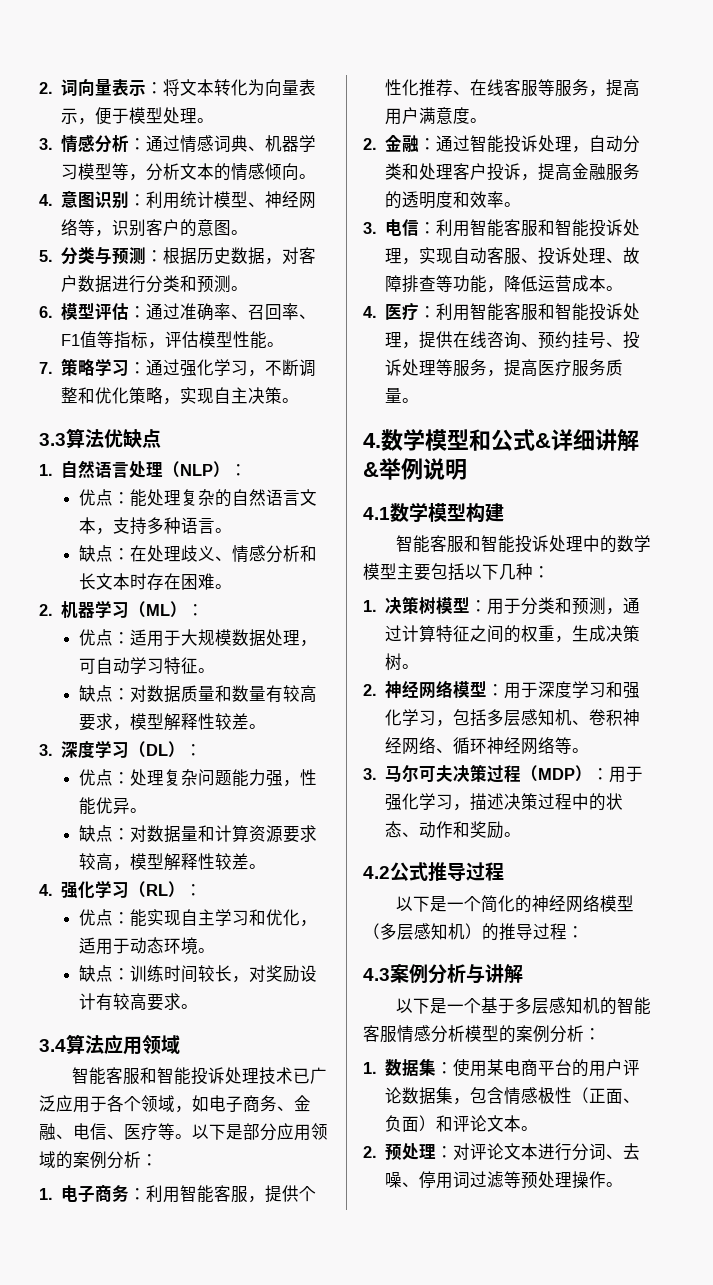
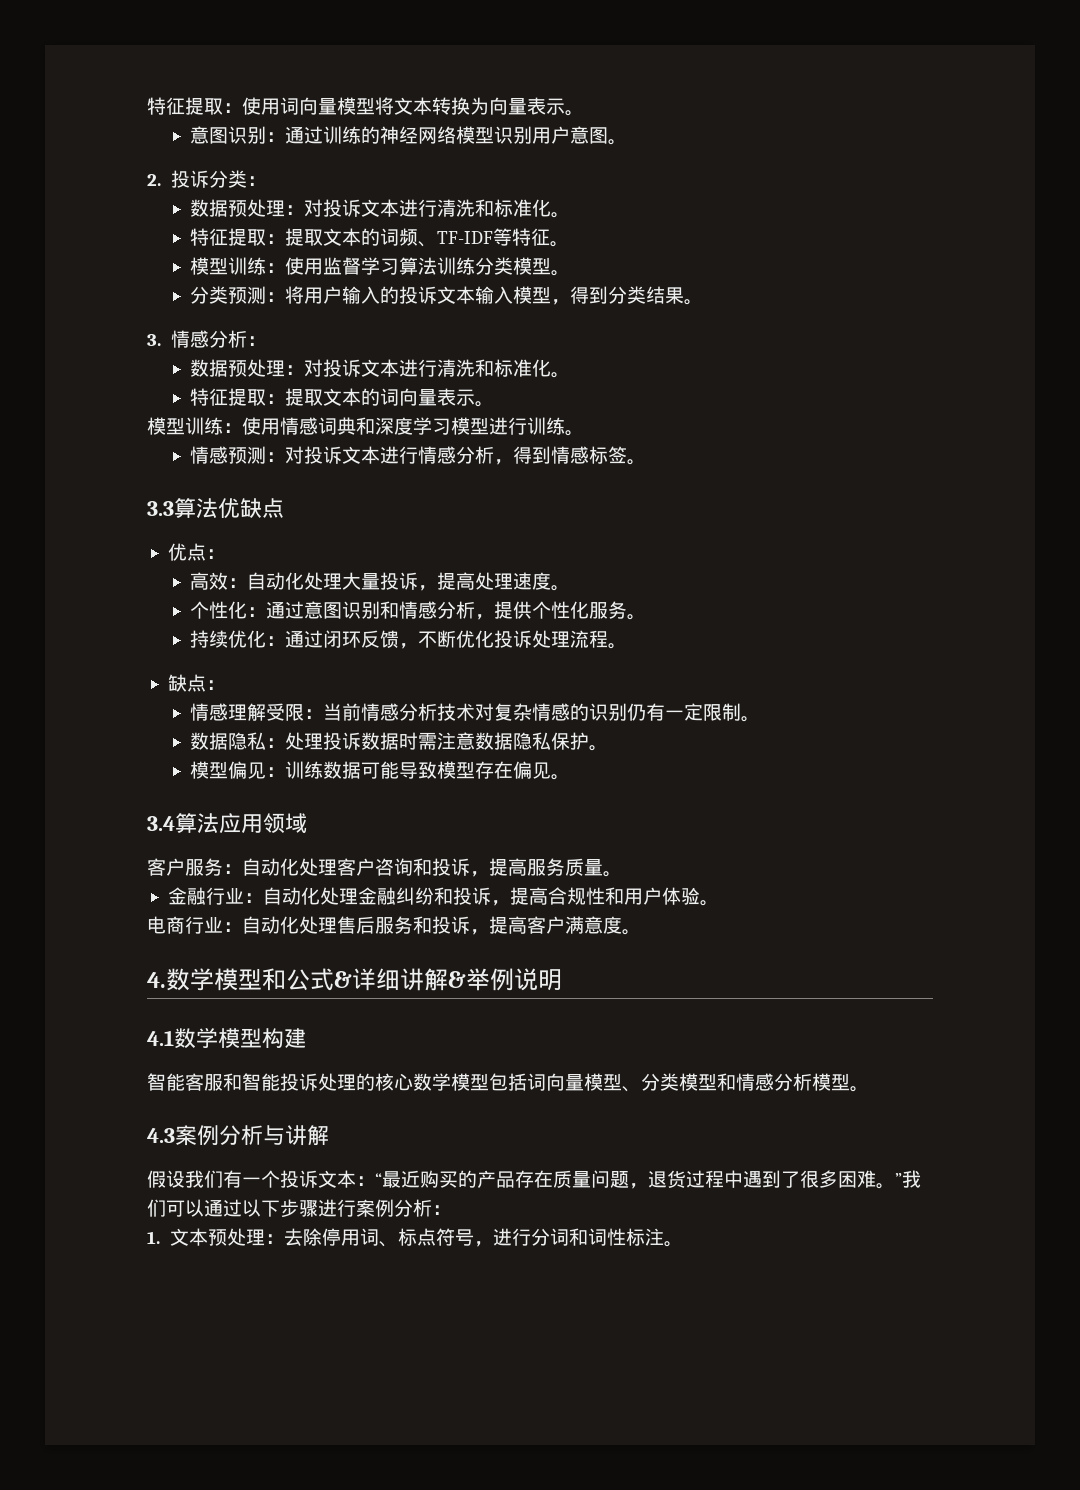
[39,79,164,96] 2.词向量表示： -> [147,97,375,115] 特征提取：使用词向量模型
[231,79,249,96] 化 -> [451,97,470,115] 换
[78,107,215,125] [39,134,181,153] ，便于模型处理。 // 3.情感分析：通过 -> [565,110,584,116] [190,126,628,145] [147,170,266,188] [190,199,571,218] [190,228,570,247] [190,257,571,276] [190,286,704,305] [147,330,266,348] [190,359,571,378] [190,388,495,407] [147,417,280,435] 。 // 意图识别：通过训练的神经网络模型识别用户意图。 // 2.投诉分类： // 数据预处理：对投诉文本进行清洗和标准化。 // 特征提取：提取文本的词频、TF-IDF等特征。 // 模型训练：使用监督学习算法训练分类模型。 // 分类预测：将用户输入的投诉文本输入模型，得到分类结果。 // 3.情感分析： // 数据预处理：对投诉文本进行清洗和标准化。 // 特征提取：提取文本的词向量表示。 // 模型训练：使用
[248,135,300,152] 、机器 -> [356,417,413,435] 和深度
[112,163,317,181] [39,191,317,209] [61,219,249,237] [39,246,317,265] [61,275,249,293] [39,303,317,321] [61,331,285,349] [39,358,317,377] [61,387,300,405] [39,428,161,448] [39,460,248,478] [79,489,318,507] [79,517,233,535] [79,545,318,563] [79,573,233,590] [39,600,205,619] [79,629,318,647] [79,657,216,674] [79,685,318,703] [79,713,267,731] [39,740,203,759] [79,769,318,787] [79,797,148,815] [79,825,318,843] [79,853,267,871] [39,880,203,899] [79,909,318,927] [79,937,216,955] [79,965,318,983] [79,993,182,1011] 等，分析文本的情感倾向。 // 4.意图识别：利用统计模型、神经网络等，识别客户的意图。 // 5.分类与预测：根据历史数据，对客户数据进行分类和预测。 // 6.模型评估：通过准确率、召回率、F1值等指标，评估模型性能。 // 7.策略学习：通过强化学习，不断调整和优化策略，实现自主决策。 // 3.3算法优缺点 // 1.自然语言处理（NLP）： // 优点：能处理复杂的自然语言文本，支持多种语言。 // 缺点：在处理歧义、情感分析和长文本时存在困难。 // 2.机器学习（ML）： // 优点：适用于大规模数据处理，可自动学习特征。 // 缺点：对数据质量和数量有较高要求，模型解释性较差。 // 3.深度学习（DL）： // 优点：处理复杂问题能力强，性能优异。 // 缺点：对数据量和计算资源要求较高，模型解释性较差。 // 4.强化学习（RL）： // 优点：能实现自主学习和优化，适用于动态环境。 // 缺点：训练时间较长，对奖励设计有较高要求 -> [489,417,584,436] [190,446,647,465] [147,498,284,519] [167,543,225,561] [190,572,571,591] [190,601,647,620] [190,630,628,649] [167,674,225,692] [190,703,761,722] [190,732,609,751] [190,761,552,779] 进行训练。 // 情感预测：对投诉文本进行情感分析，得到情感标签。 // 3.3算法优缺点 // 优点： // 高效：自动化处理大量投诉，提高处理速度。 // 个性化：通过意图识别和情感分析，提供个性化服务。 // 持续优化：通过闭环反馈，不断优化投诉处理流程。 // 缺点： // 情感理解受限：当前情感分析技术对复杂情感的识别仍有一定限制。 // 数据隐私：处理投诉数据时需注意数据隐私保护。 // 模型偏见：训练数据可能导致模型存在偏见
[71,1067,327,1085] [39,1095,311,1113] [39,1123,328,1141] [39,1151,158,1169] [39,1184,317,1203] [385,79,641,97] [385,107,488,125] [363,134,641,153] [385,163,420,180] 智能客服和智能投诉处理技术已广泛应用于各个领域，如电子商务、金融、电信、医疗等。以下是部分应用领域的案例分析： // 1.电子商务：利用智能客服，提供个性化推荐、在线客服等服务，提高用户满意度。 // 2.金融：通过智能投诉处理，自动分类和 -> [147,858,299,876] 客户服务：自动化
[487,163,641,181] [385,191,522,209] [363,219,641,237] [385,247,641,265] [385,275,624,293] [363,302,641,321] [385,331,641,349] [385,359,624,377] [385,388,403,403] 投诉，提高金融服务的透明度和效率。 // 3.电信：利用智能客服和智能投诉处理，实现自动客服、投诉处理、故障排查等功能，降低运营成本。 // 4.医疗：利用智能客服和智能投诉处理，提供在线咨询、预约挂号、投诉处理等服务，提高医疗服务质量 -> [375,858,622,877] [167,887,719,906] [147,916,622,935] 咨询和投诉，提高服务质量。 // 金融行业：自动化处理金融纠纷和投诉，提高合规性和用户体验。 // 电商行业：自动化处理售后服务和投诉，提高客户满意度
[582,535,651,553] [363,563,550,581] [363,596,641,615] [385,625,641,643] [385,653,420,671] [363,680,641,699] [385,709,641,727] [385,737,590,755] [363,764,644,783] [385,793,624,811] [385,821,522,839] [363,862,504,881] [395,895,634,913] [363,923,584,941] 中的数学模型主要包括以下几种： // 1.决策树模型：用于分类和预测，通过计算特征之间的权重，生成决策树。 // 2.神经网络模型：用于深度学习和强化学习，包括多层感知机、卷积神经网络、循环神经网络等。 // 3.马尔可夫决策过程（MDP）：用于强化学习，描述决策过程中的状态、动作和奖励。 // 4.2公式推导过程 // 以下是一个简化的神经网络模型（多层感知机）的推导过程： -> [356,1073,869,1092] 的核心数学模型包括词向量模型、分类模型和情感分析模型。
[395,997,651,1015] [363,1025,601,1043] [363,1059,641,1077] [385,1087,641,1105] [385,1115,539,1132] [363,1143,641,1161] [385,1171,607,1189] 以下是一个基于多层感知机的智能客服情感分析模型的案例分析： // 1.数据集：使用某电商平台的用户评论数据集，包含情感极性（正面、负面）和评论文本。 // 2.预处理：对评论文本进行分词、去噪、停用词过滤等预处理操作 -> [147,1170,921,1189] [147,1199,451,1218] [147,1228,664,1247] 假设我们有一个投诉文本：“最近购买的产品存在质量问题，退货过程中遇到了很多困难。”我们可以通过以下步骤进行案例分析： // 1.文本预处理：去除停用词、标点符号，进行分词和词性标注

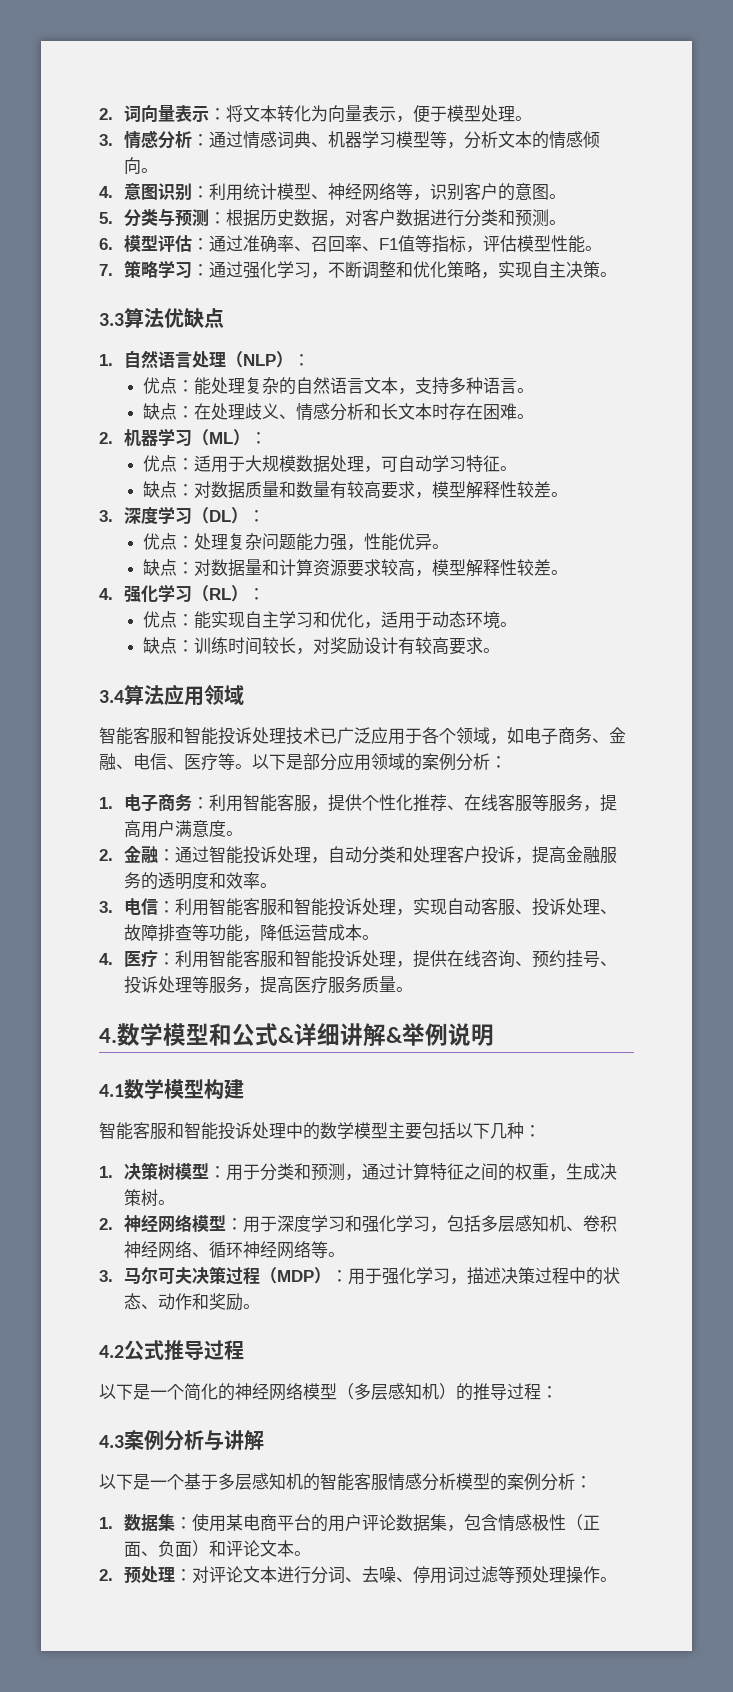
[147,97,375,115] 特征提取：使用词向量模型 -> [99,105,227,122] 2.词向量表示：
[451,97,470,115] 换 -> [294,105,312,122] 化
[565,110,584,116] [190,126,628,145] [147,170,266,188] [190,199,571,218] [190,228,570,247] [190,257,571,276] [190,286,704,305] [147,330,266,348] [190,359,571,378] [190,388,495,407] [147,417,280,435] 。 // 意图识别：通过训练的神经网络模型识别用户意图。 // 2.投诉分类： // 数据预处理：对投诉文本进行清洗和标准化。 // 特征提取：提取文本的词频、TF-IDF等特征。 // 模型训练：使用监督学习算法训练分类模型。 // 分类预测：将用户输入的投诉文本输入模型，得到分类结果。 // 3.情感分析： // 数据预处理：对投诉文本进行清洗和标准化。 // 特征提取：提取文本的词向量表示。 // 模型训练：使用 -> [396,105,533,123] [99,130,244,149] ，便于模型处理。 // 3.情感分析：通过
[356,417,413,435] 和深度 -> [311,131,363,148] 、机器
[489,417,584,436] [190,446,647,465] [147,498,284,519] [167,543,225,561] [190,572,571,591] [190,601,647,620] [190,630,628,649] [167,674,225,692] [190,703,761,722] [190,732,609,751] [190,761,552,779] 进行训练。 // 情感预测：对投诉文本进行情感分析，得到情感标签。 // 3.3算法优缺点 // 优点： // 高效：自动化处理大量投诉，提高处理速度。 // 个性化：通过意图识别和情感分析，提供个性化服务。 // 持续优化：通过闭环反馈，不断优化投诉处理流程。 // 缺点： // 情感理解受限：当前情感分析技术对复杂情感的识别仍有一定限制。 // 数据隐私：处理投诉数据时需注意数据隐私保护。 // 模型偏见：训练数据可能导致模型存在偏见 -> [430,131,601,149] [124,157,159,174] [99,183,567,201] [99,208,567,227] [99,235,603,253] [99,260,618,279] [99,308,224,328] [99,350,311,368] [142,377,534,395] [142,403,534,421] [99,428,268,447] [142,455,517,473] [142,481,568,499] [99,506,266,525] [142,533,449,551] [142,559,568,577] [99,584,266,603] [142,611,517,629] [142,637,483,655] 等，分析文本的情感倾向。 // 4.意图识别：利用统计模型、神经网络等，识别客户的意图。 // 5.分类与预测：根据历史数据，对客户数据进行分类和预测。 // 6.模型评估：通过准确率、召回率、F1值等指标，评估模型性能。 // 7.策略学习：通过强化学习，不断调整和优化策略，实现自主决策。 // 3.3算法优缺点 // 1.自然语言处理（NLP）： // 优点：能处理复杂的自然语言文本，支持多种语言。 // 缺点：在处理歧义、情感分析和长文本时存在困难。 // 2.机器学习（ML）： // 优点：适用于大规模数据处理，可自动学习特征。 // 缺点：对数据质量和数量有较高要求，模型解释性较差。 // 3.深度学习（DL）： // 优点：处理复杂问题能力强，性能优异。 // 缺点：对数据量和计算资源要求较高，模型解释性较差。 // 4.强化学习（RL）： // 优点：能实现自主学习和优化，适用于动态环境。 // 缺点：训练时间较长，对奖励设计有较高要求
[147,858,299,876] 客户服务：自动化 -> [99,727,626,745] [99,753,507,771] [99,793,618,812] [124,820,244,838] [99,845,414,864] 智能客服和智能投诉处理技术已广泛应用于各个领域，如电子商务、金融、电信、医疗等。以下是部分应用领域的案例分析： // 1.电子商务：利用智能客服，提供个性化推荐、在线客服等服务，提高用户满意度。 // 2.金融：通过智能投诉处理，自动分类和
[375,858,622,877] [167,887,719,906] [147,916,622,935] 咨询和投诉，提高服务质量。 // 金融行业：自动化处理金融纠纷和投诉，提高合规性和用户体验。 // 电商行业：自动化处理售后服务和投诉，提高客户满意度 -> [481,846,618,864] [124,872,278,890] [99,898,618,916] [124,924,380,942] [99,949,618,968] [124,976,397,994] 投诉，提高金融服务的透明度和效率。 // 3.电信：利用智能客服和智能投诉处理，实现自动客服、投诉处理、故障排查等功能，降低运营成本。 // 4.医疗：利用智能客服和智能投诉处理，提供在线咨询、预约挂号、投诉处理等服务，提高医疗服务质量
[356,1073,869,1092] 的核心数学模型包括词向量模型、分类模型和情感分析模型。 -> [286,1122,541,1140] [99,1162,618,1181] [124,1189,176,1207] [99,1214,618,1233] [124,1241,346,1259] [99,1266,621,1285] [124,1293,261,1311] [99,1340,244,1360] [99,1383,558,1401] 中的数学模型主要包括以下几种： // 1.决策树模型：用于分类和预测，通过计算特征之间的权重，生成决策树。 // 2.神经网络模型：用于深度学习和强化学习，包括多层感知机、卷积神经网络、循环神经网络等。 // 3.马尔可夫决策过程（MDP）：用于强化学习，描述决策过程中的状态、动作和奖励。 // 4.2公式推导过程 // 以下是一个简化的神经网络模型（多层感知机）的推导过程：
[147,1170,921,1189] [147,1199,451,1218] [147,1228,664,1247] 假设我们有一个投诉文本：“最近购买的产品存在质量问题，退货过程中遇到了很多困难。”我们可以通过以下步骤进行案例分析： // 1.文本预处理：去除停用词、标点符号，进行分词和词性标注 -> [99,1473,592,1491] [99,1513,601,1532] [124,1540,312,1557] [99,1566,601,1584] 以下是一个基于多层感知机的智能客服情感分析模型的案例分析： // 1.数据集：使用某电商平台的用户评论数据集，包含情感极性（正面、负面）和评论文本。 // 2.预处理：对评论文本进行分词、去噪、停用词过滤等预处理操作

